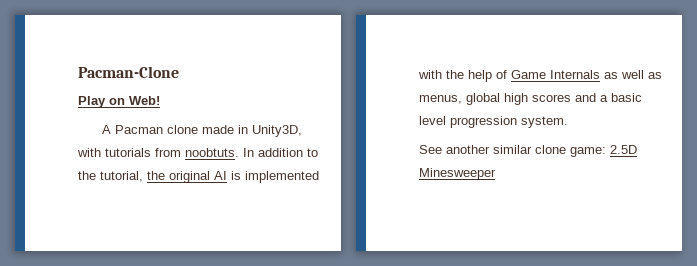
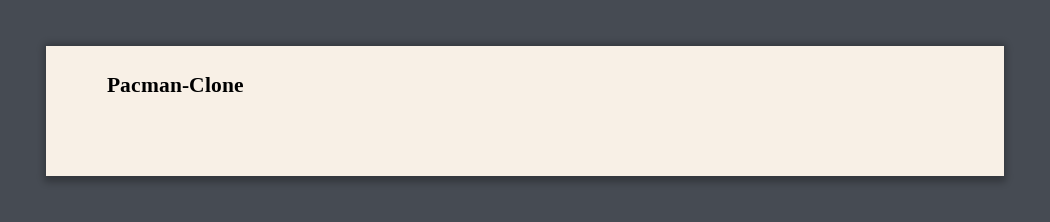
[78,96,160,108] [102,125,303,137] [77,148,318,157] [78,171,319,183] [418,70,662,82] [419,93,642,105] [419,116,568,128] [419,145,637,157] [419,168,496,180] // Play on Web! // A Pacman clone made in Unity3D, with tutorials from noobtuts. In addition to the tutorial, the original AI is implemented with the help of Game Internals as well as menus, global high scores and a basic level progression system. // See another similar clone game: 2.5D Minesweeper -> (244, 84) none

